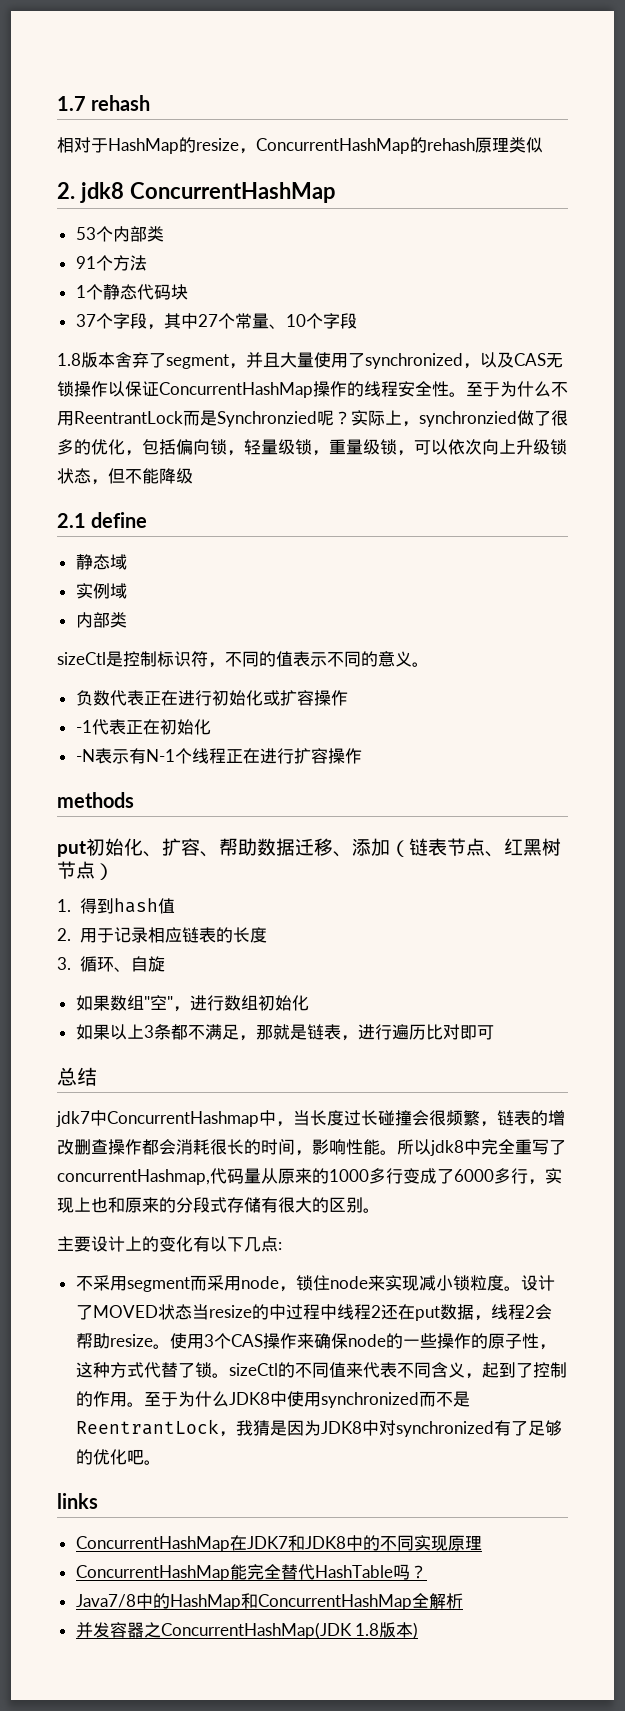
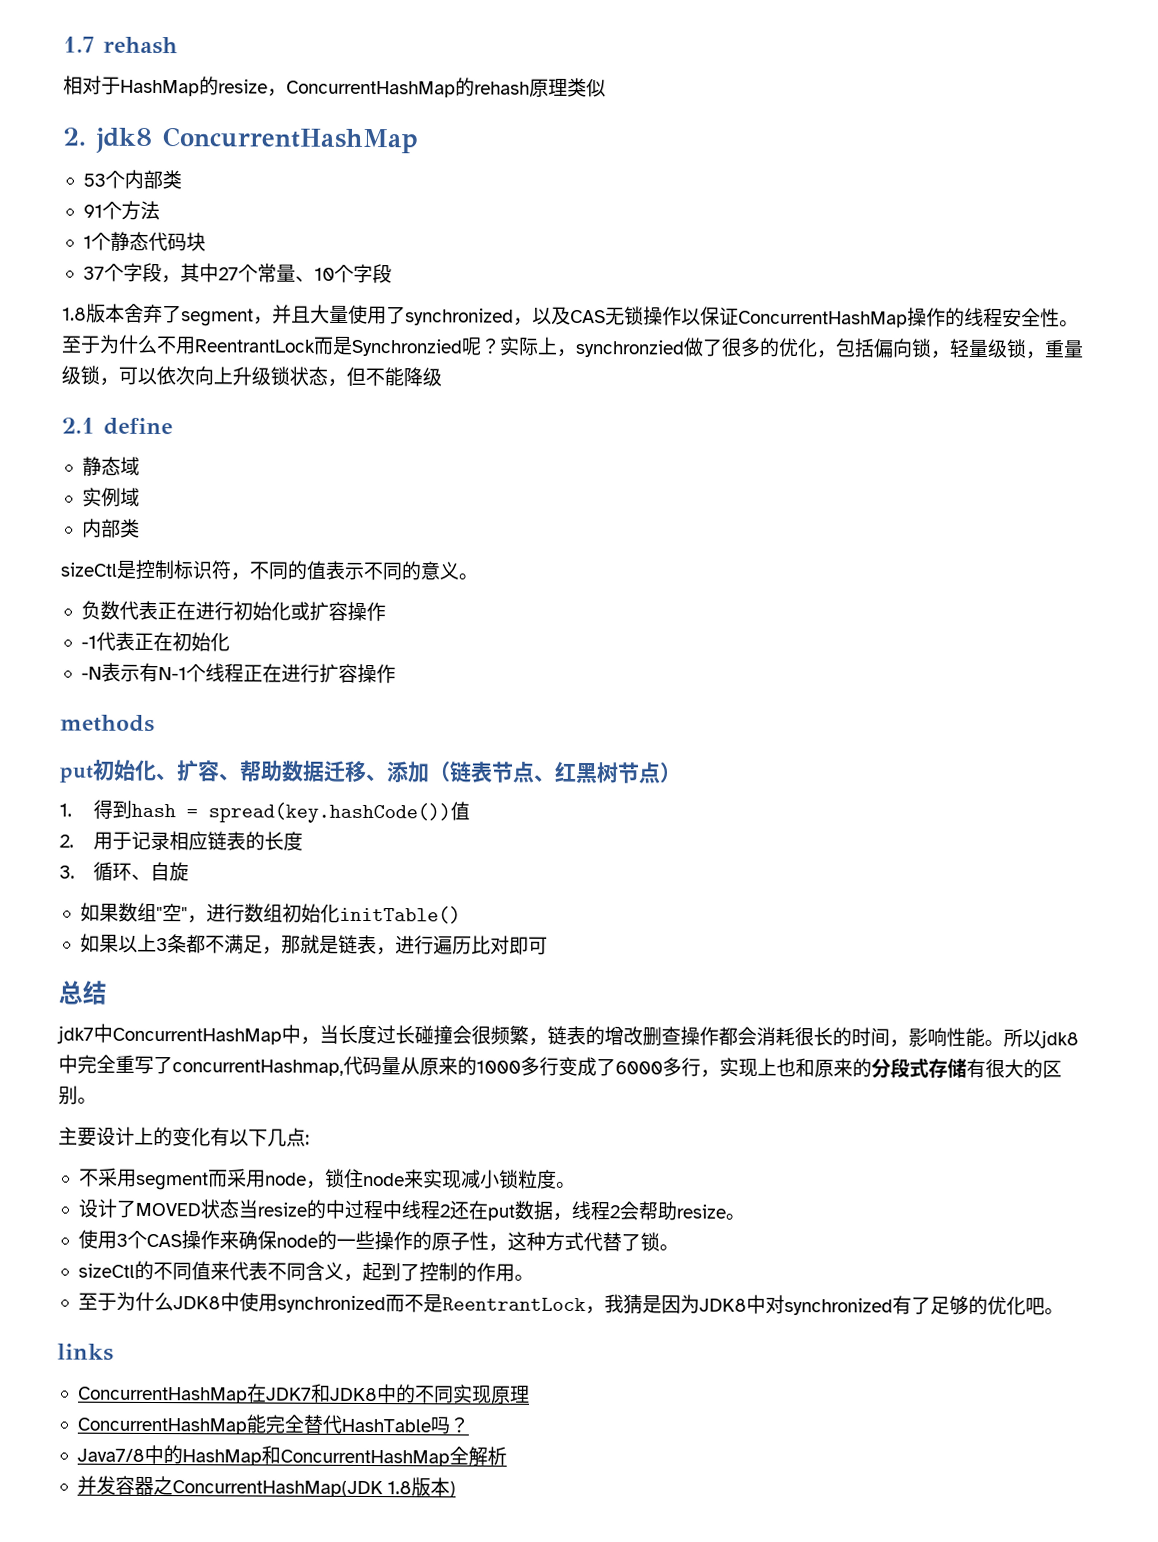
(159, 905) none -> [186,802,452,824] = spread(key.hashCode())
(309, 1003) none -> [338,905,461,924] initTable()
[107,1111,259,1127] ConcurrentHashmap -> [112,1027,282,1045] ConcurrentHashMap
(521, 1288) none -> (576, 1184) //
(170, 1346) none -> (745, 1216) //
(229, 1375) none -> (679, 1247) //
(144, 1404) none -> (534, 1277) //

